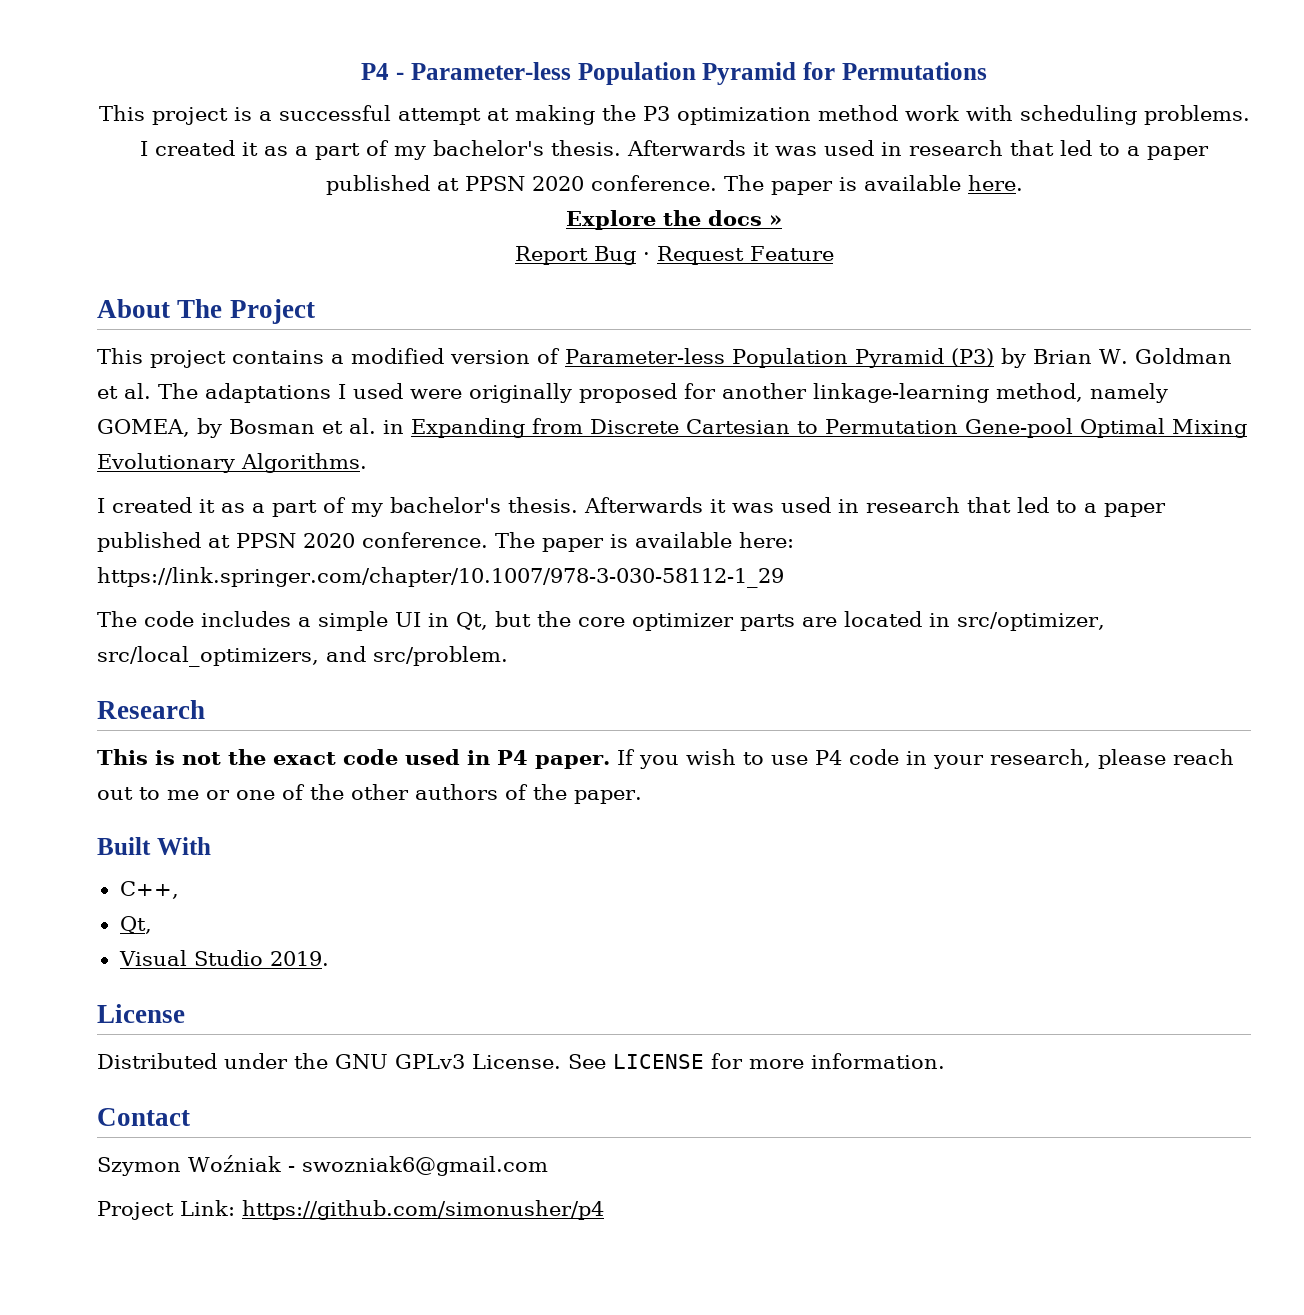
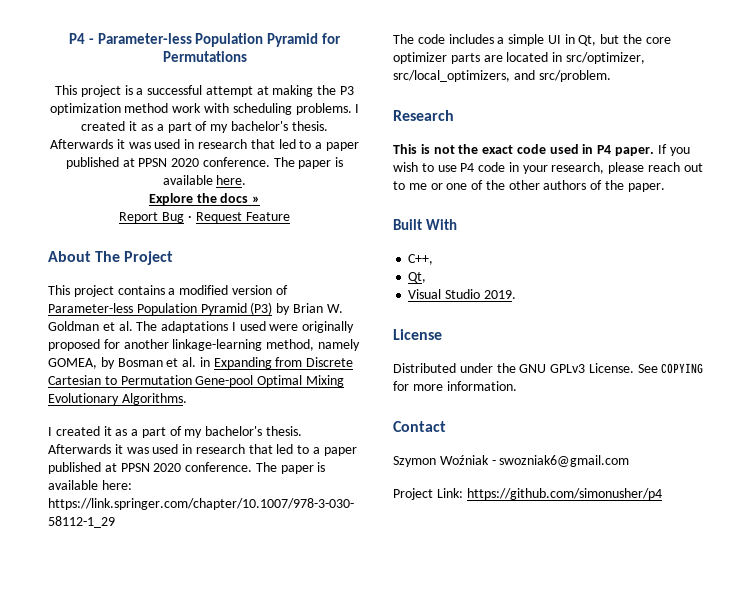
[613,1054,704,1069] LICENSE -> [661,363,704,374] COPYING

